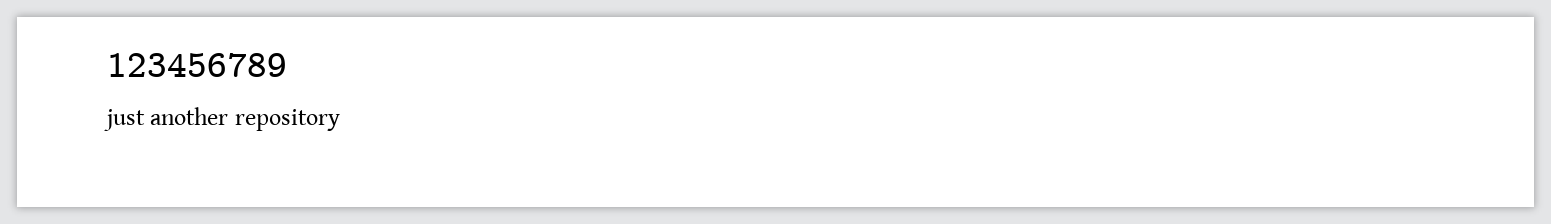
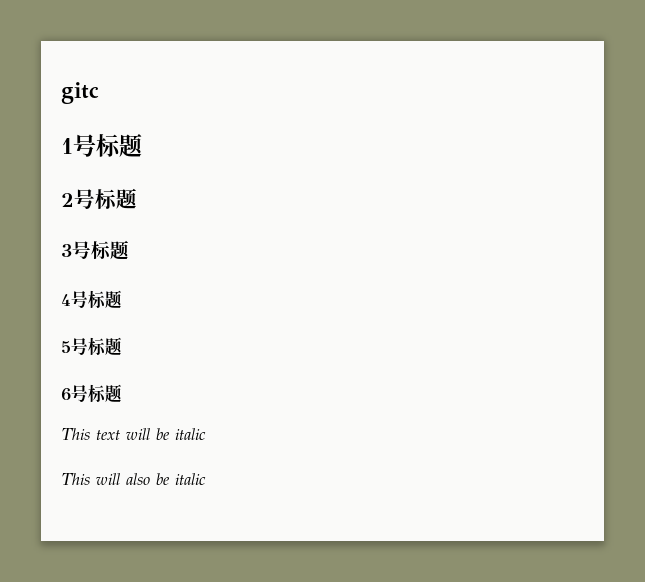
[107,53,287,77] [104,107,340,131] 123456789 // just another repository -> [61,82,99,104] [61,133,142,157] [61,188,137,210] [61,240,129,260] [61,290,122,309] [61,337,122,356] [61,384,122,403] [61,428,206,440] [61,473,206,485] gitc // 1号标题 // 2号标题 // 3号标题 // 4号标题 // 5号标题 // 6号标题 // This text will be italic // This will also be italic

